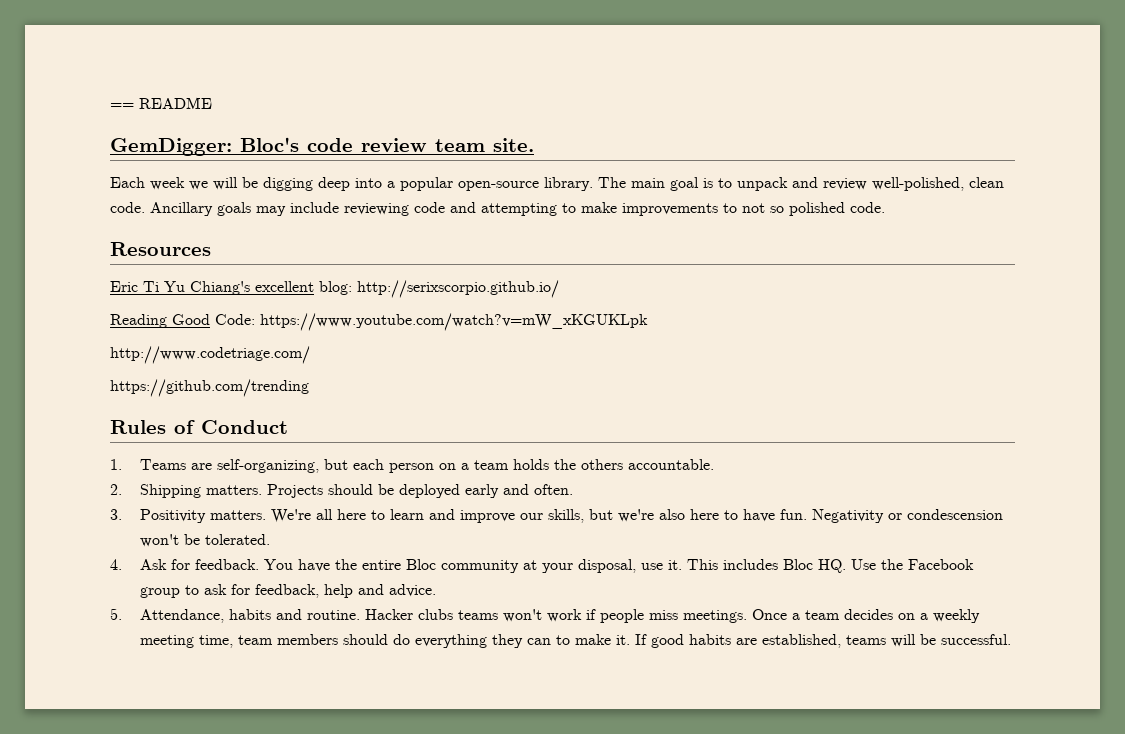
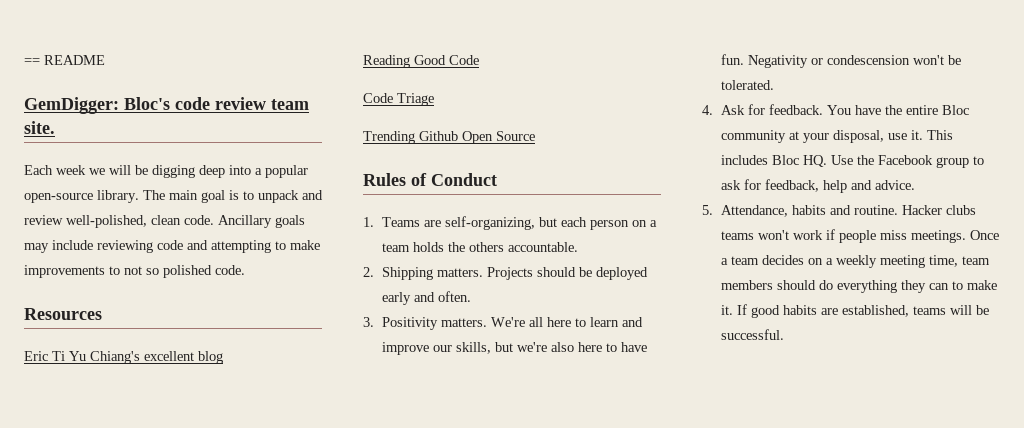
[319,280,559,298] blog: http://serixscorpio.github.io/ -> [198,351,223,364] blog
[215,313,648,331] [110,346,310,364] [110,379,309,397] Code: https://www.youtube.com/watch?v=mW_xKGUKLpk // http://www.codetriage.com/ // https://github.com/trending -> [449,55,479,65] [363,93,434,106] [363,131,535,144] Code // Code Triage // Trending Github Open Source

